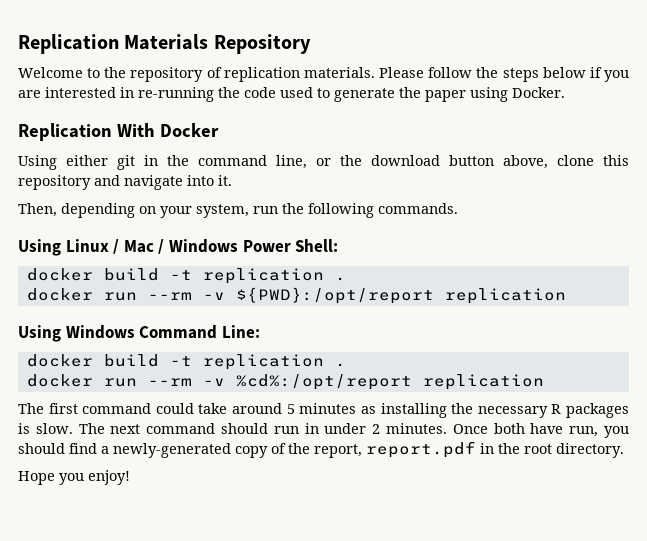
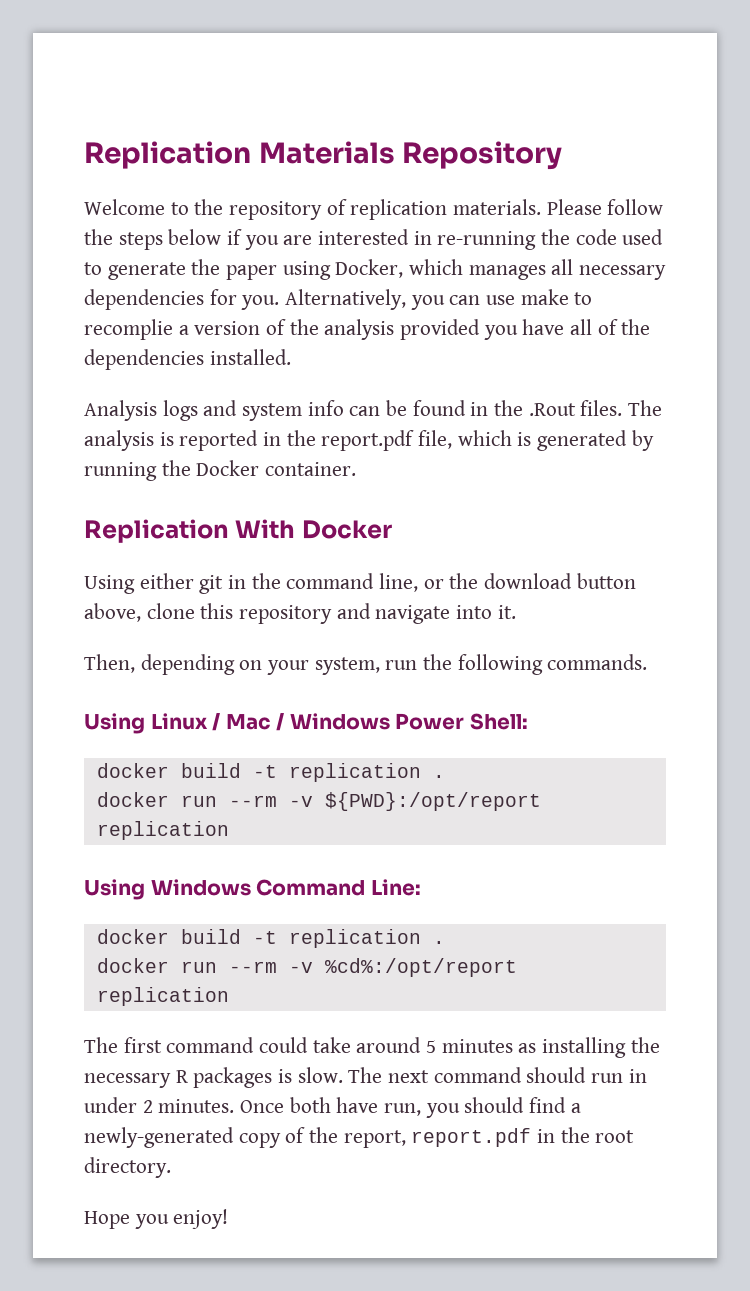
[512,87,565,98] Docker. -> [335,259,667,280] [84,289,593,310] [84,319,651,340] [84,349,291,370] [84,400,663,421] [84,430,654,451] [84,460,357,481] Docker, which manages all necessary dependencies for you. Alternatively, you can use make to recomplie a version of the analysis provided you have all of the dependencies installed. // Analysis logs and system info can be found in the .Rout files. The analysis is reported in the report.pdf file, which is generated by running the Docker container.

